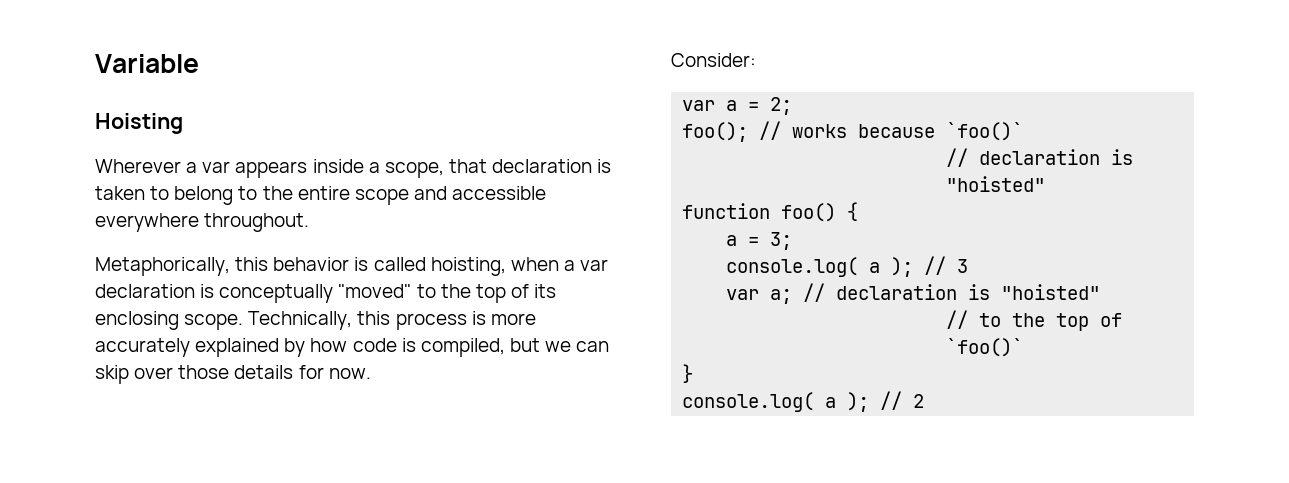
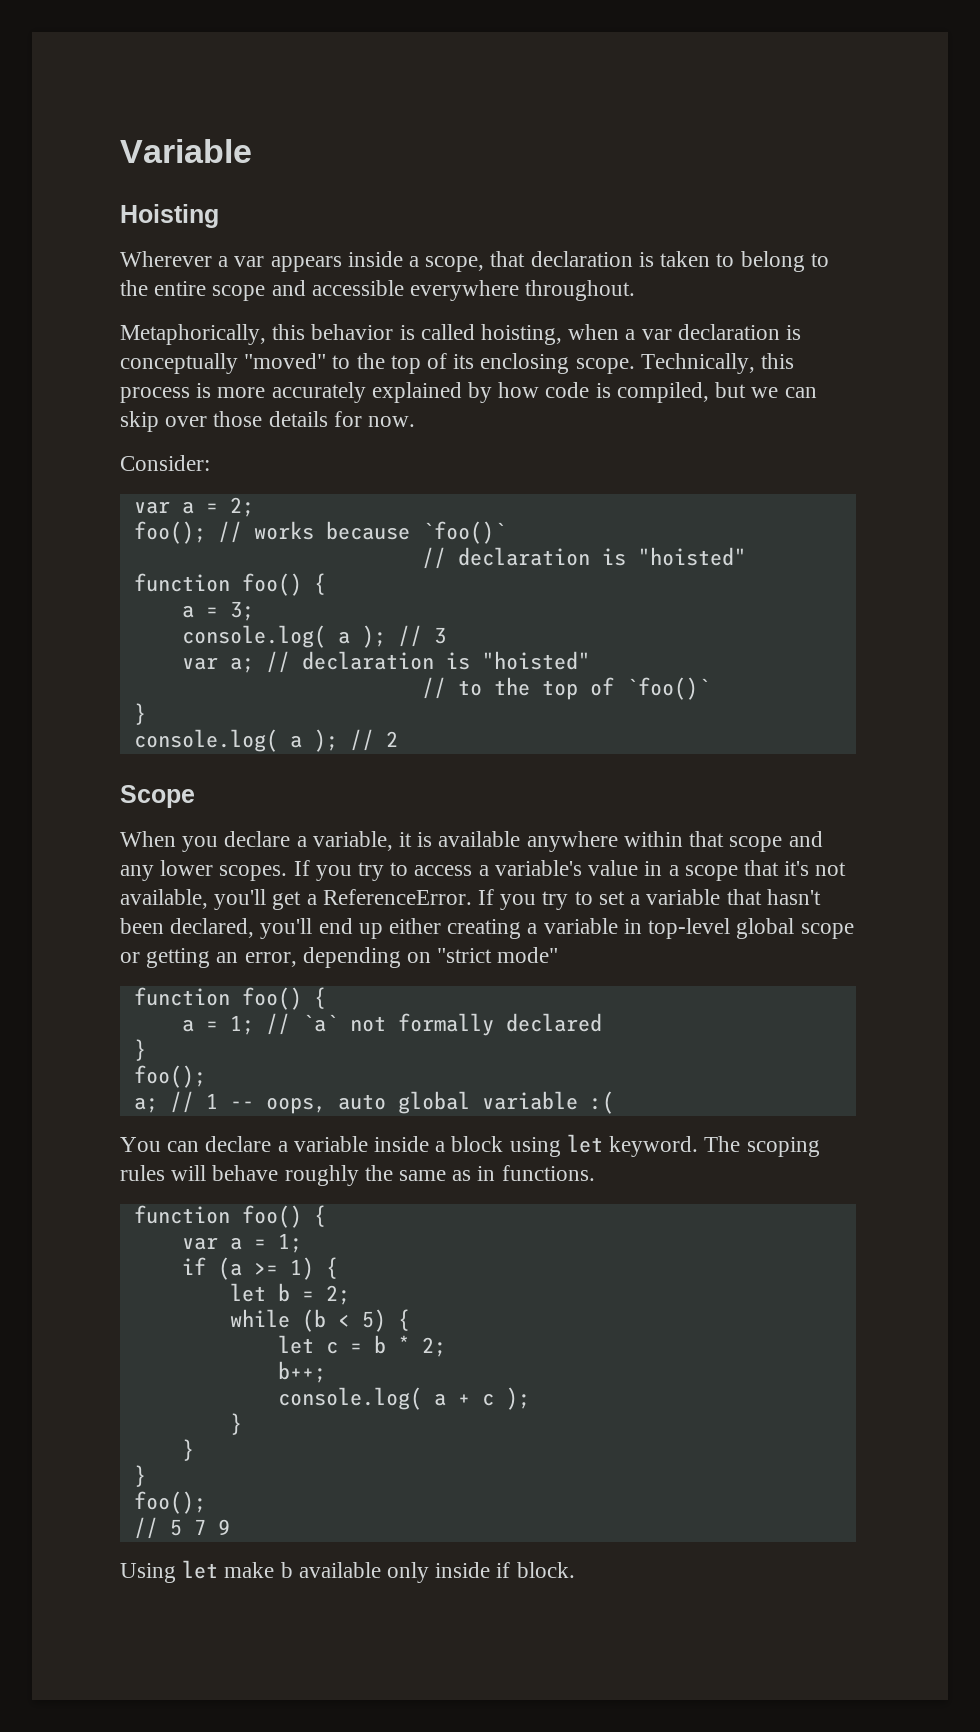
(925, 401) none -> [120,785,195,808] [120,831,823,852] [120,860,847,881] [120,889,821,910] [120,918,854,939] [120,947,559,968] [133,987,326,1010] [181,1013,602,1036] [133,1039,146,1061] [133,1065,206,1088] [133,1091,614,1114] [120,1134,820,1157] [120,1165,595,1186] [133,1205,326,1228] [181,1233,302,1253] [181,1257,338,1280] [229,1283,350,1305] [229,1309,410,1332] [277,1335,446,1357] [277,1361,326,1383] [277,1387,530,1410] [229,1413,242,1435] [181,1439,194,1461] [133,1465,146,1487] [133,1491,206,1514] [133,1517,230,1539] [120,1560,575,1583] // Scope // When you declare a variable, it is available anywhere within that scope and any lower scopes. If you try to access a variable's value in a scope that it's not available, you'll get a ReferenceError. If you try to set a variable that hasn't been declared, you'll end up either creating a variable in top-level global scope or getting an error, depending on "strict mode" // function foo() { // a = 1; // `a` not formally declared // } // foo(); // a; // 1 -- oops, auto global variable :( // You can declare a variable inside a block using let keyword. The scoping rules will behave roughly the same as in functions. // function foo() { // var a = 1; // if (a >= 1) { // let b = 2; // while (b < 5) { // let c = b * 2; // b++; // console.log( a + c ); // } // } // } // foo(); // // 5 7 9 // Using let make b available only inside if block.

